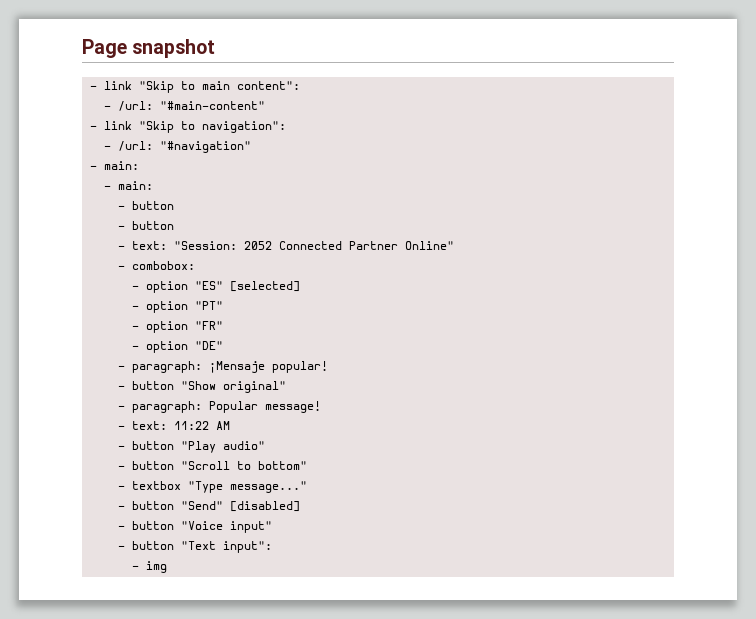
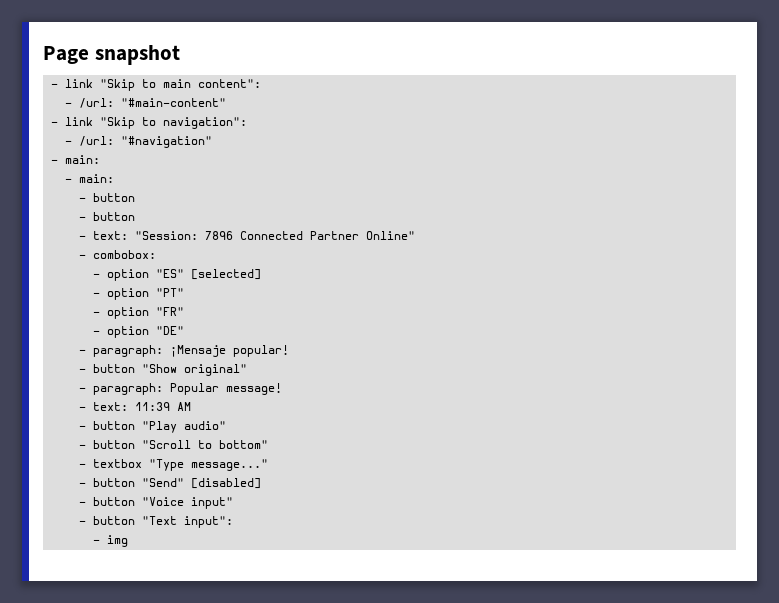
[243,241,272,250] 2052 -> [205,231,234,240] 7896
[173,421,209,430] 11:22 -> [135,402,171,411] 11:39

